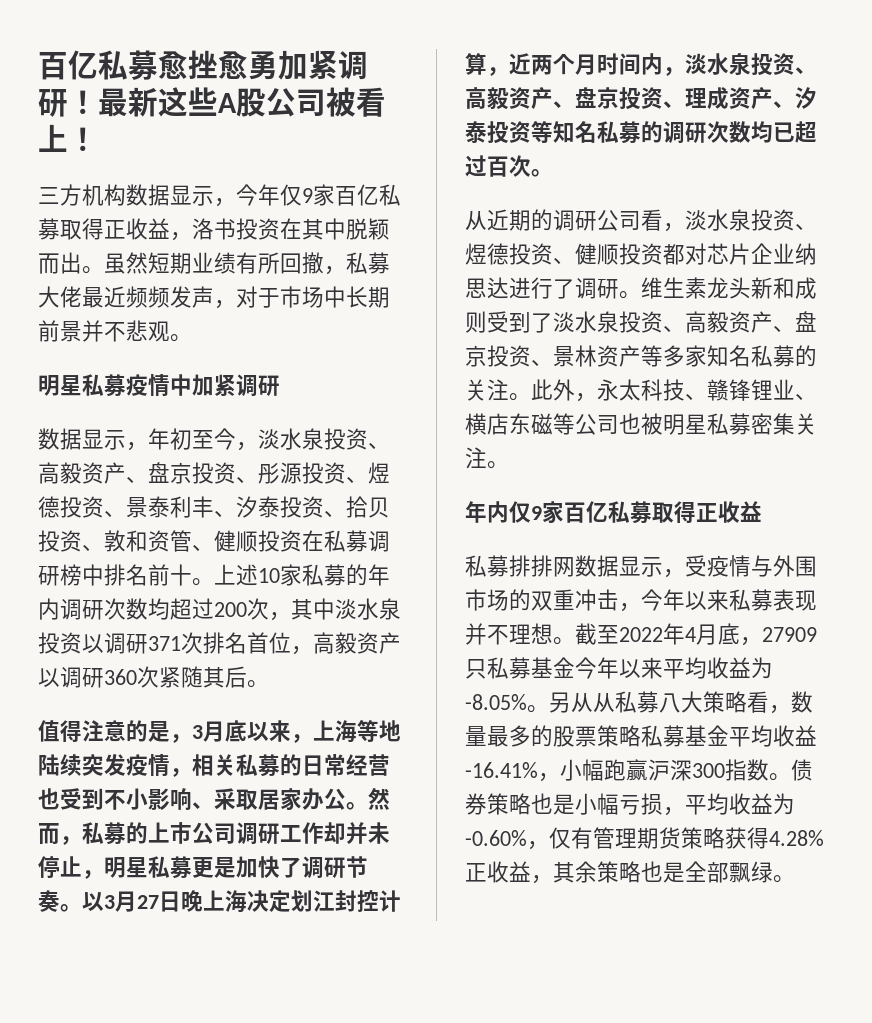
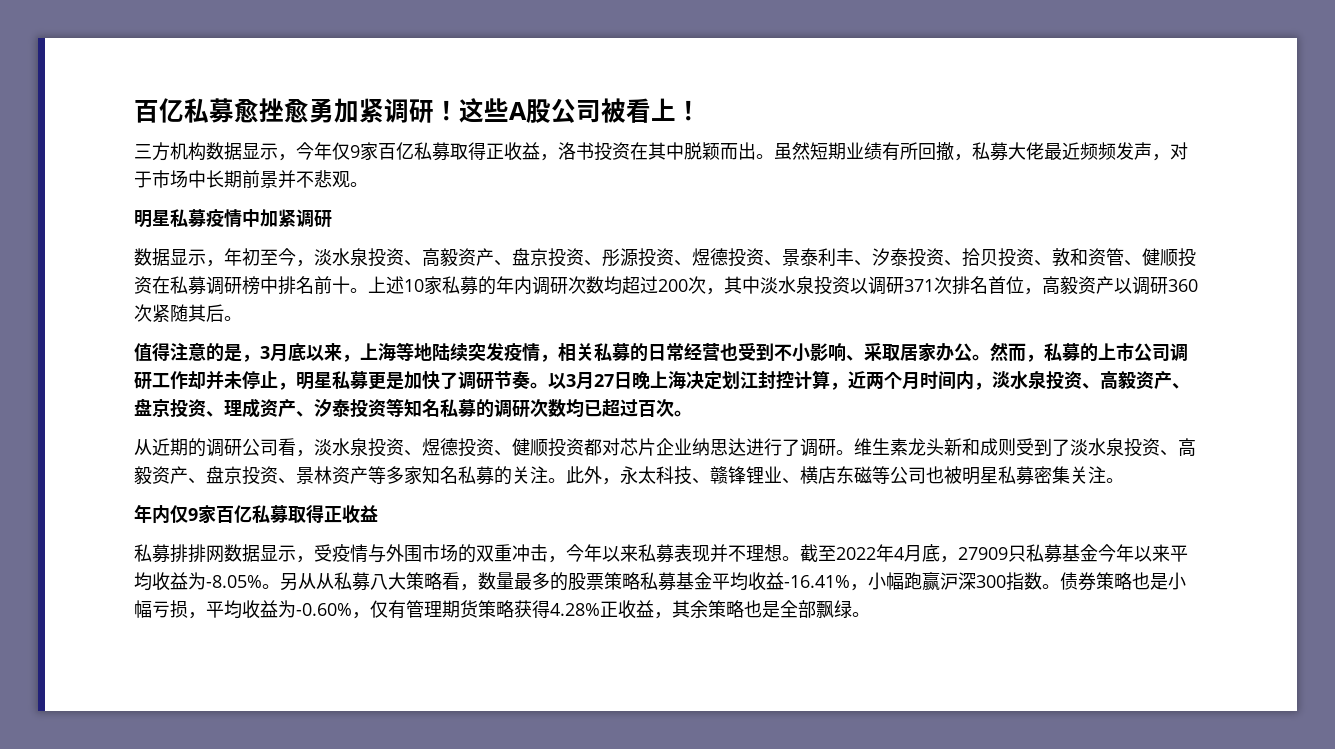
[98,87,158,117] 最新 -> (459, 110) none

